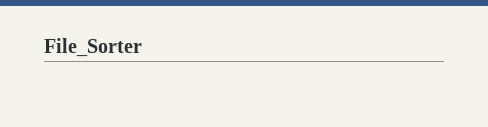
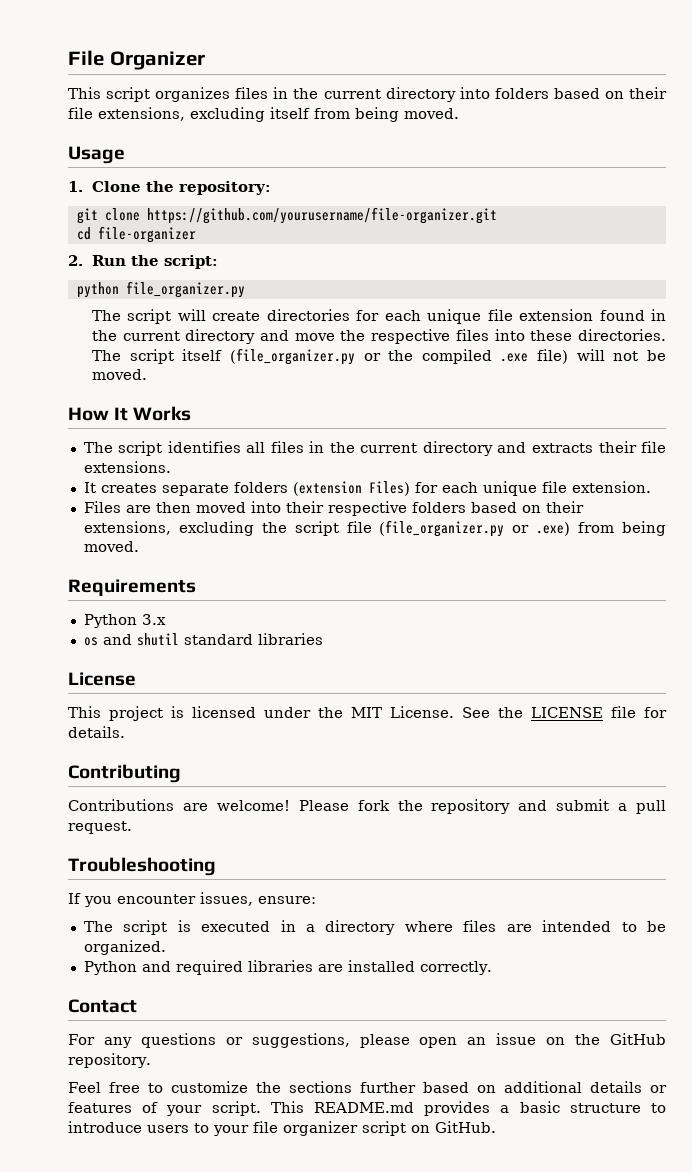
[44,38,142,57] File_Sorter -> [68,50,205,70] [68,87,667,102] [68,107,459,122] [68,146,125,164] [68,181,271,195] [76,207,497,224] [76,226,196,243] [68,255,218,269] [76,281,245,298] [91,309,666,324] [91,329,666,344] [91,348,666,365] [91,369,147,380] [68,406,192,421] [83,441,666,456] [83,461,171,473] [83,481,651,496] [83,501,584,516] [83,520,666,537] [83,541,139,552] [68,579,196,596] [83,614,166,628] [83,633,323,646] [68,672,136,686] [68,706,667,721] [68,726,125,738] [68,764,181,783] [68,799,666,814] [68,821,132,834] [68,857,216,876] [68,892,316,907] [83,920,666,935] [83,940,166,955] [83,960,492,975] [68,999,137,1013] [68,1033,667,1048] [68,1053,151,1068] [68,1081,667,1093] [68,1101,666,1116] [68,1121,496,1136] File Organizer // This script organizes files in the current directory into folders based on their file extensions, excluding itself from being moved. // Usage // 1. Clone the repository: // git clone https://github.com/yourusername/file-organizer.git // cd file-organizer // 2. Run the script: // python file_organizer.py // The script will create directories for each unique file extension found in the current directory and move the respective files into these directories. The script itself (file_organizer.py or the compiled .exe file) will not be moved. // How It Works // The script identifies all files in the current directory and extracts their file extensions. // It creates separate folders (extension Files) for each unique file extension. // Files are then moved into their respective folders based on their extensions, excluding the script file (file_organizer.py or .exe) from being moved. // Requirements // Python 3.x // os and shutil standard libraries // License // This project is licensed under the MIT License. See the LICENSE file for details. // Contributing // Contributions are welcome! Please fork the repository and submit a pull request. // Troubleshooting // If you encounter issues, ensure: // The script is executed in a directory where files are intended to be organized. // Python and required libraries are installed correctly. // Contact // For any questions or suggestions, please open an issue on the GitHub repository. // Feel free to customize the sections further based on additional details or features of your script. This README.md provides a basic structure to introduce users to your file organizer script on GitHub.

